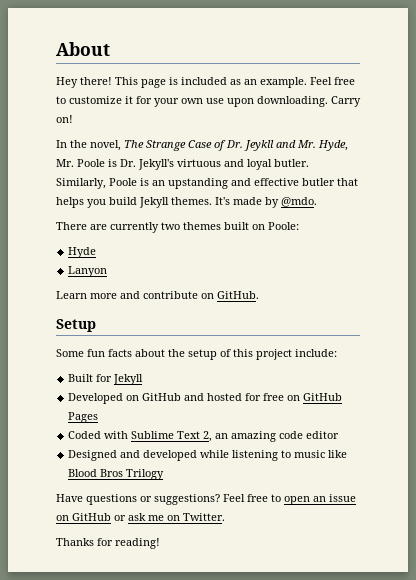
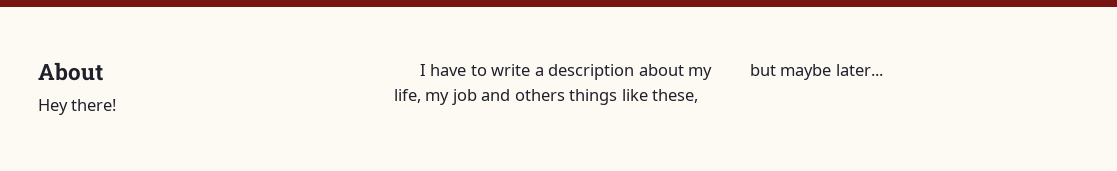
[115,77,355,88] [56,96,361,107] [56,115,73,123] [56,140,348,151] [56,159,309,170] [56,178,358,189] [56,197,317,208] [56,222,299,233] [68,247,97,258] [68,266,108,277] [56,291,259,299] [56,319,96,332] [56,349,337,360] [68,374,144,385] [68,393,343,404] [68,412,99,423] [68,431,340,442] [68,450,348,461] [68,469,165,480] [56,494,356,505] [56,513,225,521] [56,538,160,549] This page is included as an example. Feel free to customize it for your own use upon downloading. Carry on! // In the novel, The Strange Case of Dr. Jeykll and Mr. Hyde, Mr. Poole is Dr. Jekyll's virtuous and loyal butler. Similarly, Poole is an upstanding and effective butler that helps you build Jekyll themes. It's made by @mdo. // There are currently two themes built on Poole: // Hyde // Lanyon // Learn more and contribute on GitHub. // Setup // Some fun facts about the setup of this project include: // Built for Jekyll // Developed on GitHub and hosted for free on GitHub Pages // Coded with Sublime Text 2, an amazing code editor // Designed and developed while listening to music like Blood Bros Trilogy // Have questions or suggestions? Feel free to open an issue on GitHub or ask me on Twitter. // Thanks for reading! -> [419,64,713,80] [394,89,699,105] [750,64,883,80] // I have to write a description about my life, my job and others things like these, but maybe later...

